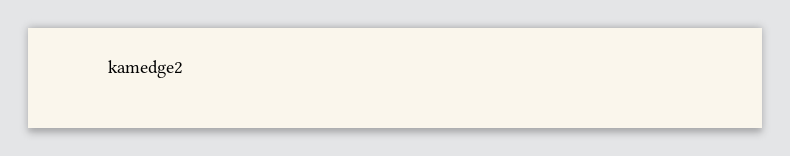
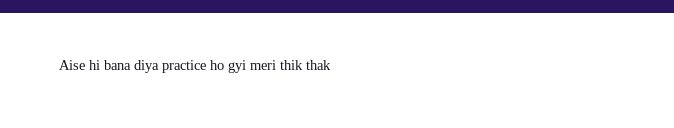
[108,60,183,78] kamedge2 -> [59,60,331,73] Aise hi bana diya practice ho gyi meri thik thak

